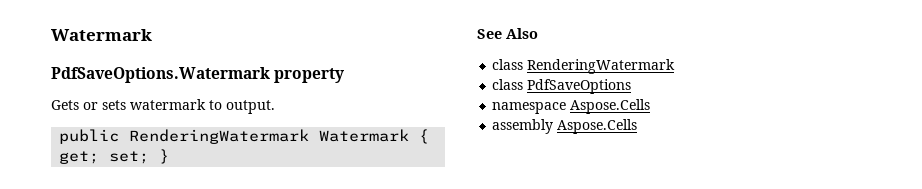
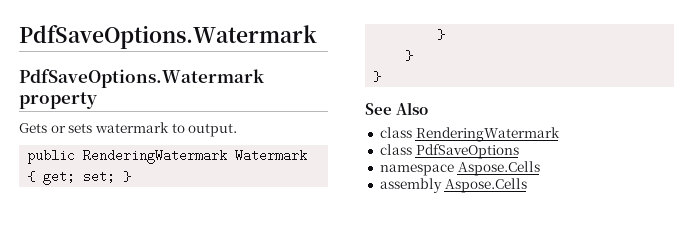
[51,29,152,41] Watermark -> [19,25,317,49] PdfSaveOptions.Watermark
(170, 156) none -> [437,29,446,40] [405,50,414,61] [373,71,382,82] // } // } // }

